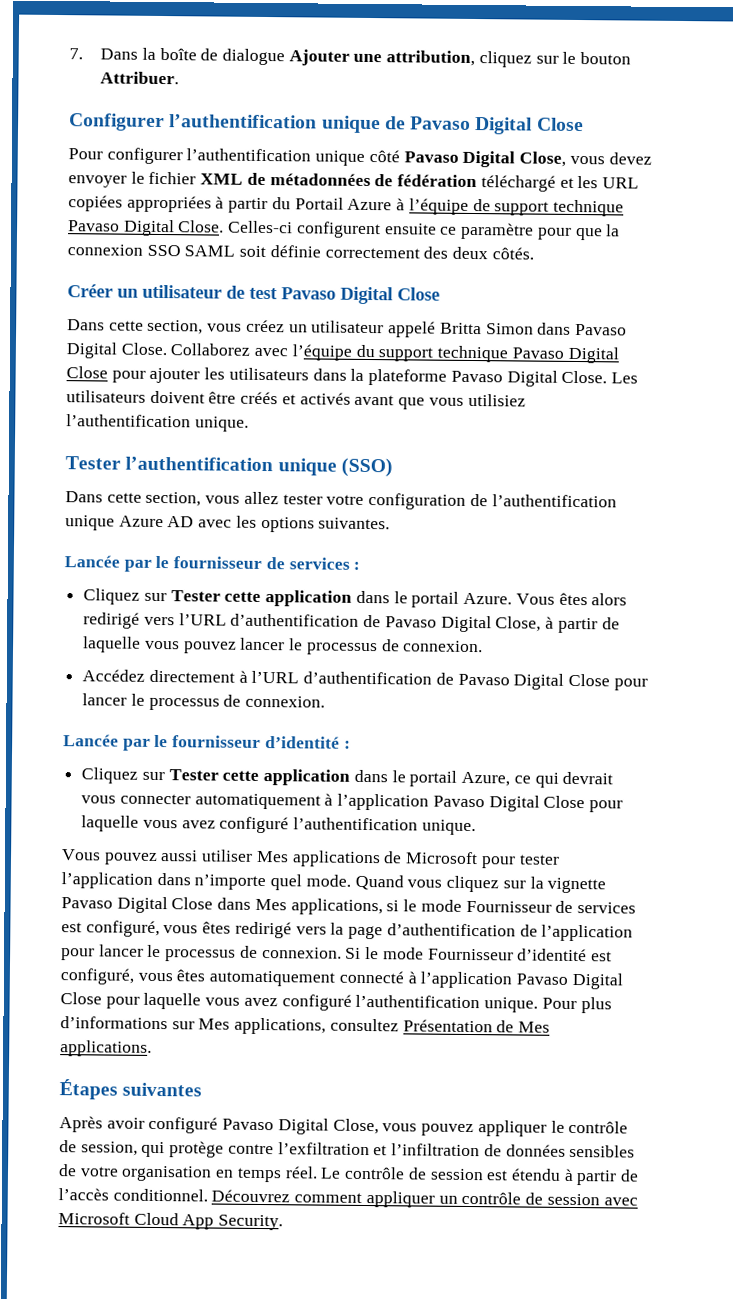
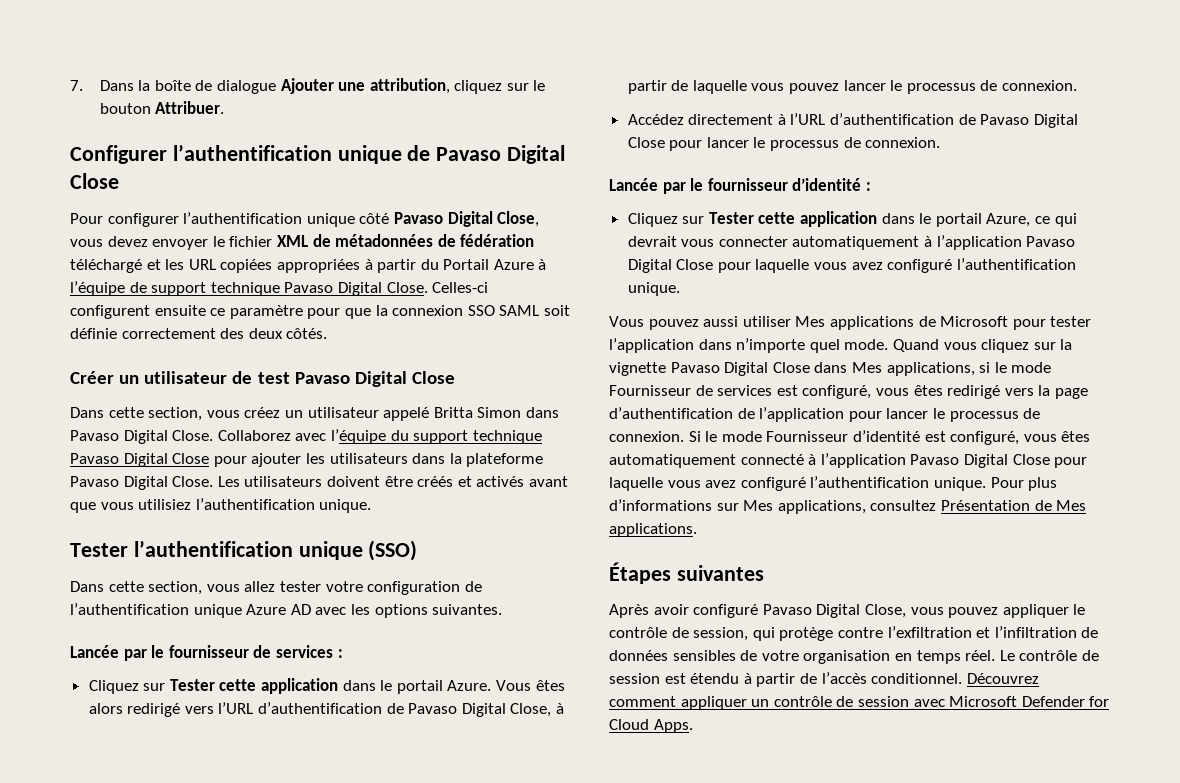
[133,1212,284,1231] Cloud App Security. -> [1021,696,1110,707] [609,719,693,733] Defender for Cloud Apps.

